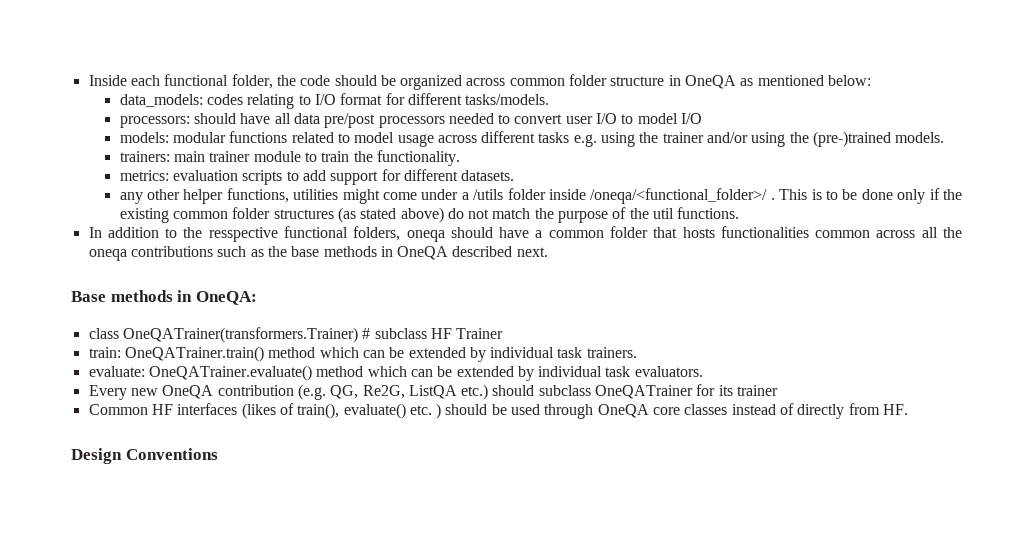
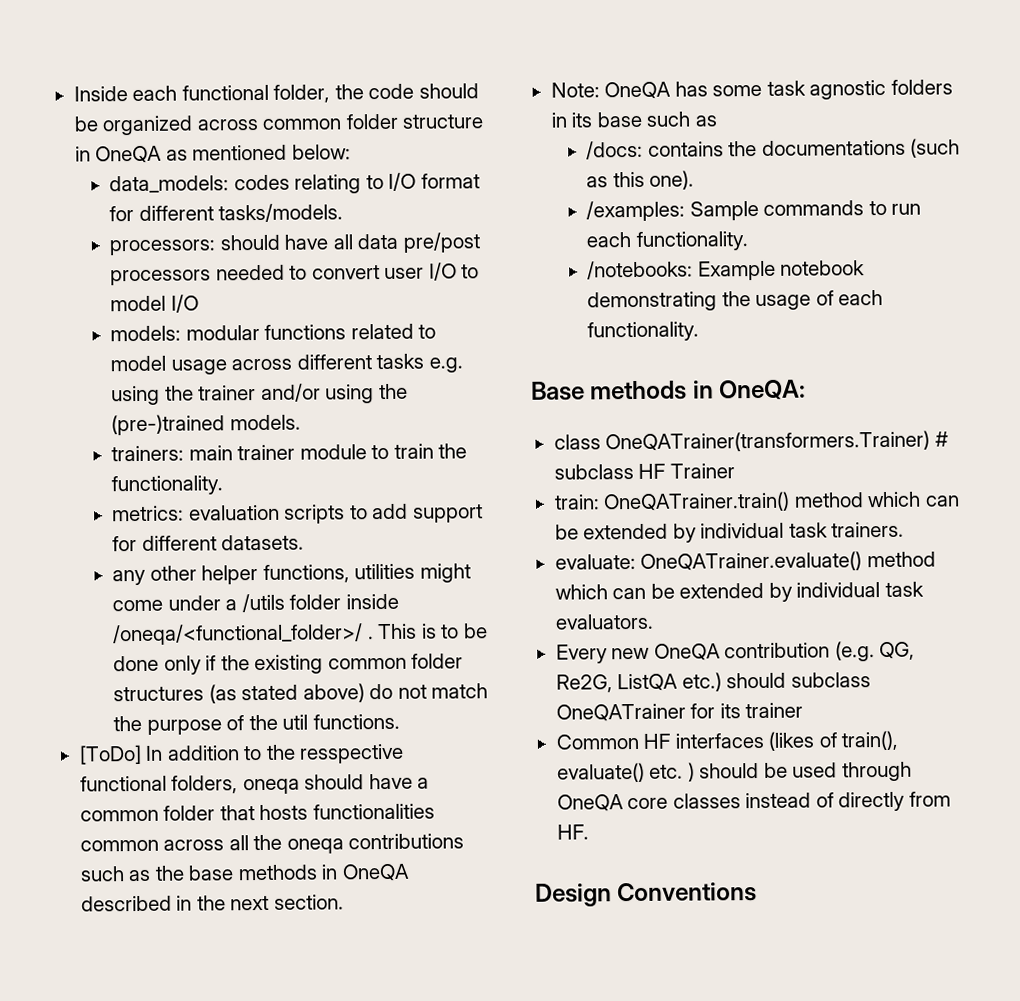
(740, 213) none -> [78,744,142,765] [ToDo]
[516,247,548,257] next. -> [176,894,344,911] [550,79,953,100] [550,111,718,128] [586,138,961,160] [586,170,695,190] [586,200,922,222] [586,231,748,251] [587,260,866,281] [587,289,884,312] [587,321,700,342] in the next section. // Note: OneQA has some task agnostic folders in its base such as // /docs: contains the documentations (such as this one). // /examples: Sample commands to run each functionality. // /notebooks: Example notebook demonstrating the usage of each functionality.

